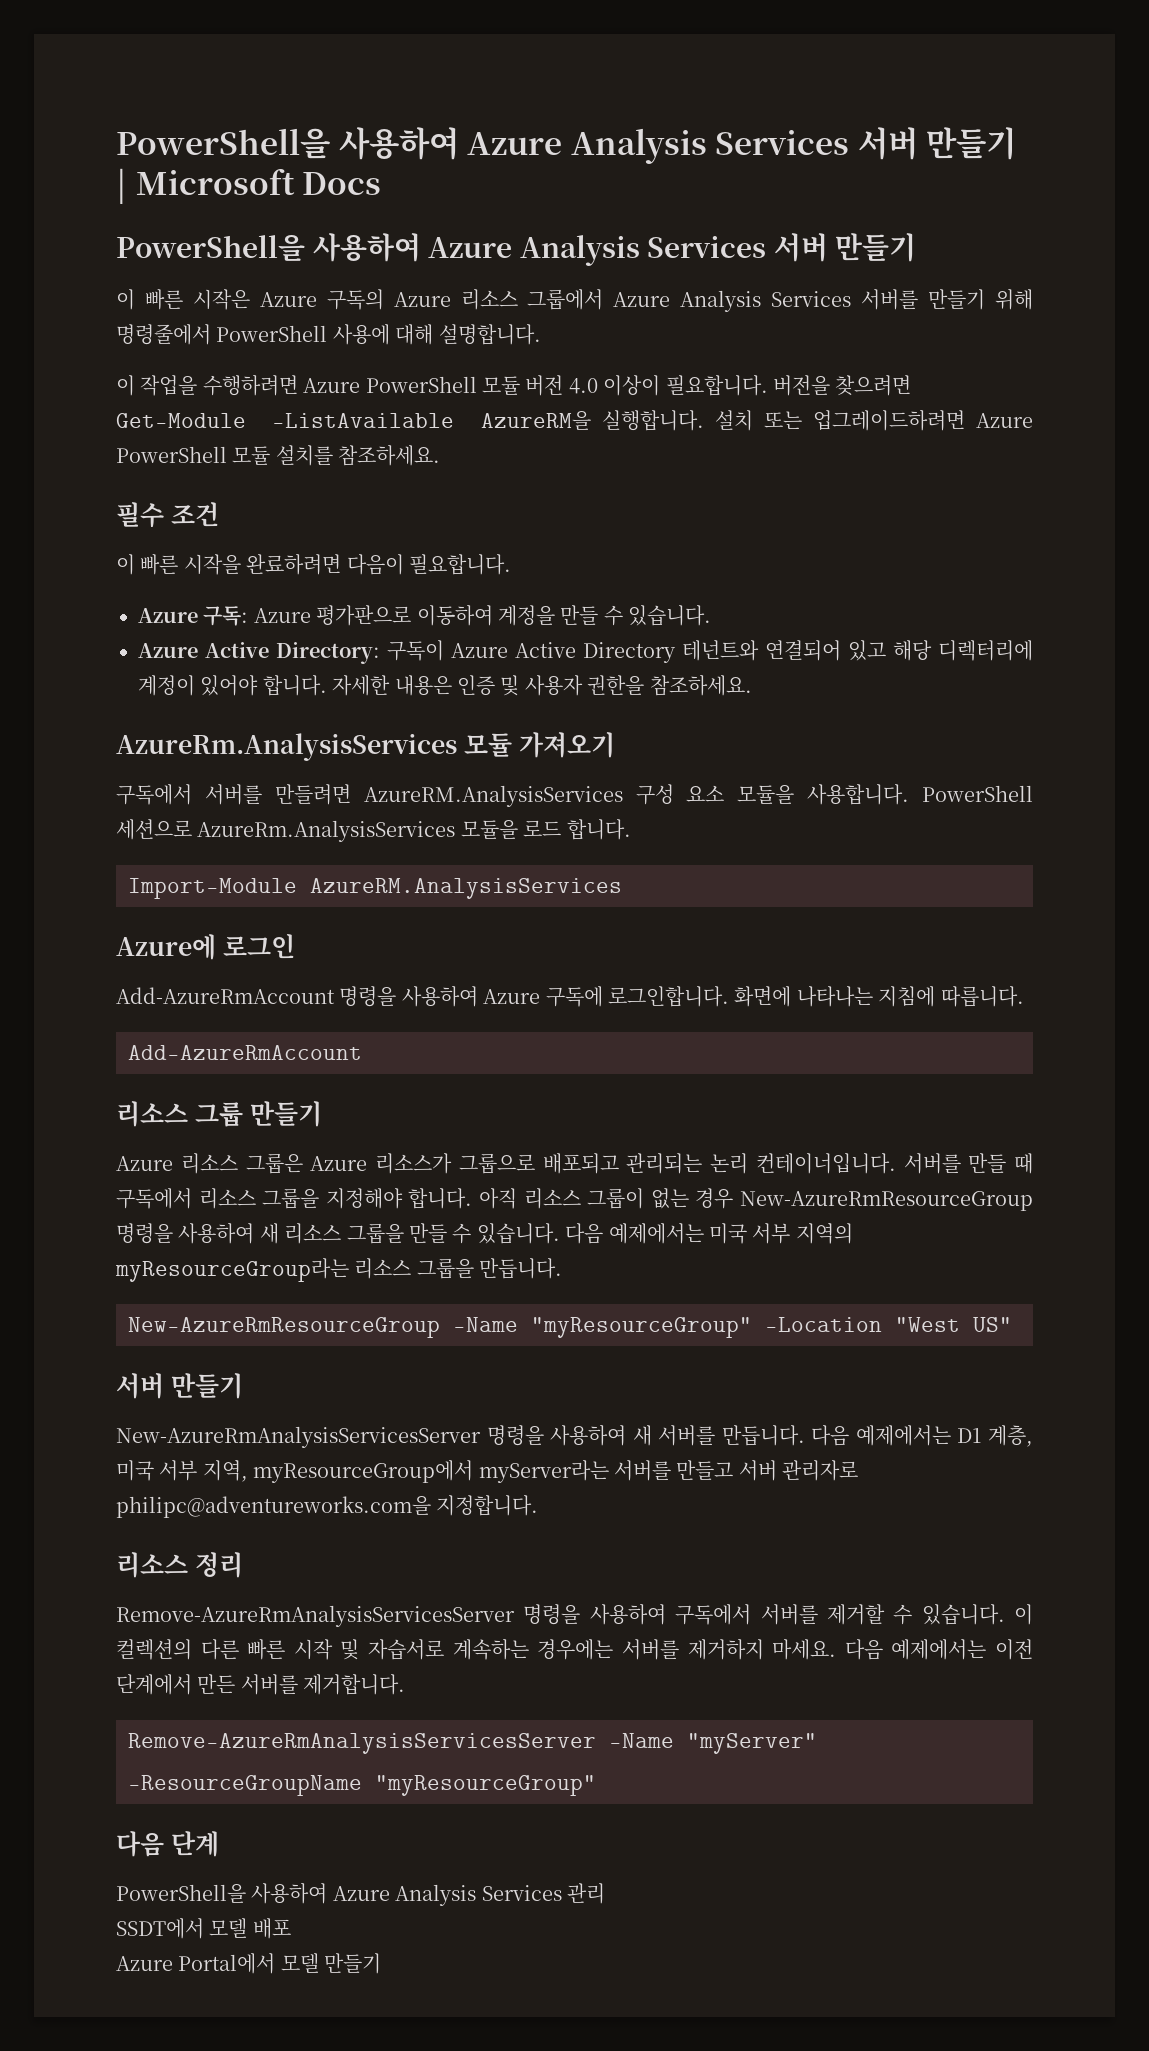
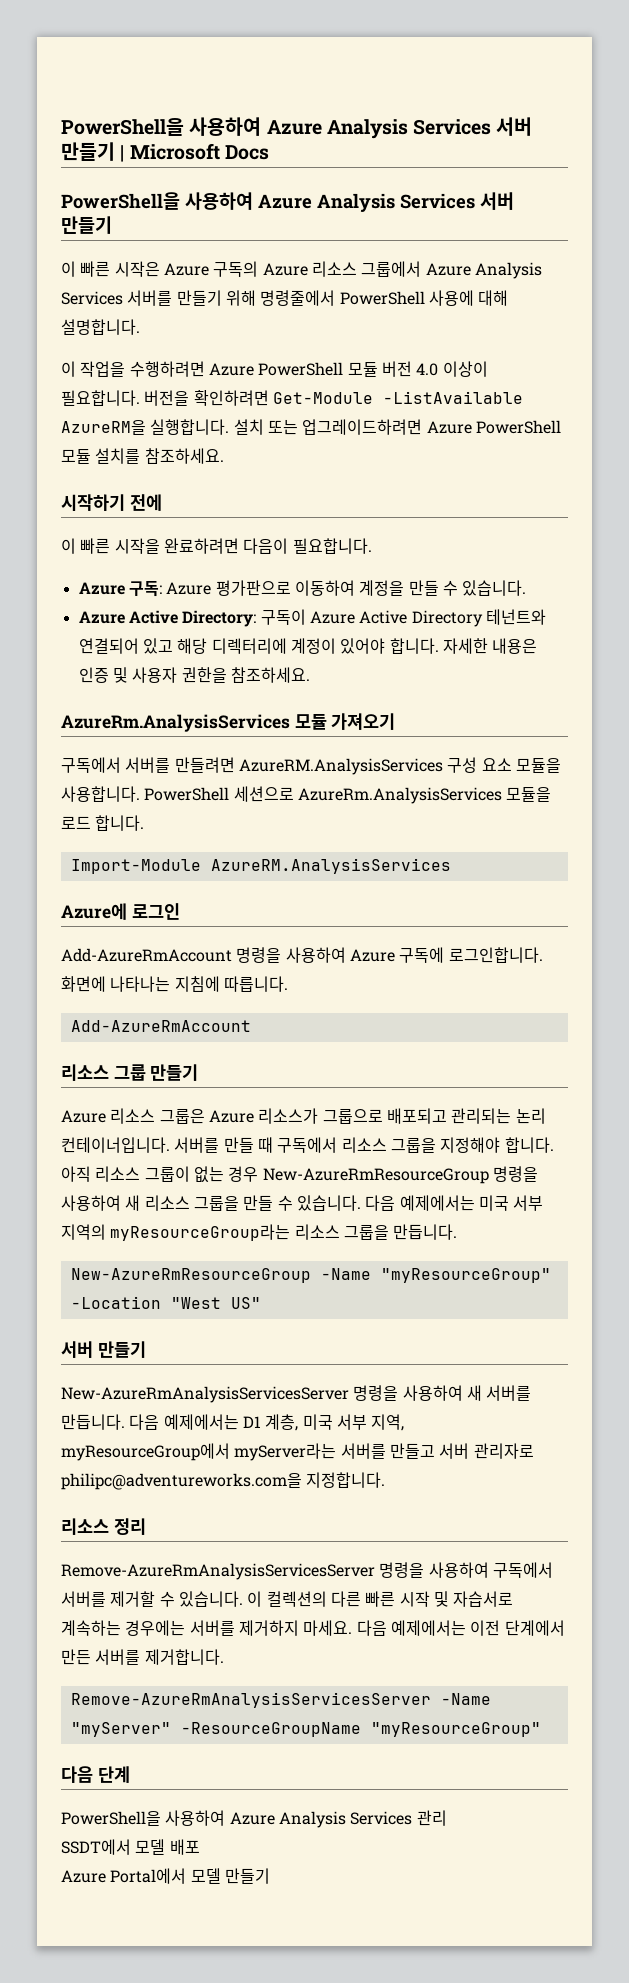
[835,375,912,396] 찾으려면 -> [193,390,269,406] 확인하려면
[116,502,219,528] 필수 조건 -> [61,494,162,511] 시작하기 전에

